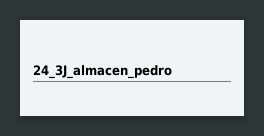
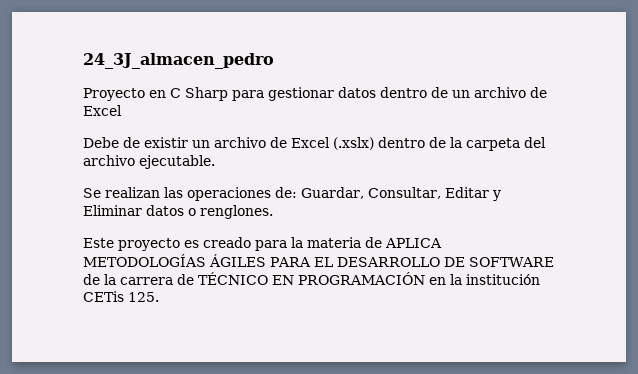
(172, 72) none -> [83,87,547,101] [83,105,122,116] [83,137,546,151] [83,155,215,169] [83,187,501,201] [83,205,273,219] [83,237,442,251] [83,254,554,267] [83,272,540,285] [83,291,159,302] // Proyecto en C Sharp para gestionar datos dentro de un archivo de Excel // Debe de existir un archivo de Excel (.xslx) dentro de la carpeta del archivo ejecutable. // Se realizan las operaciones de: Guardar, Consultar, Editar y Eliminar datos o renglones. // Este proyecto es creado para la materia de APLICA METODOLOGÍAS ÁGILES PARA EL DESARROLLO DE SOFTWARE de la carrera de TÉCNICO EN PROGRAMACIÓN en la institución CETis 125.

